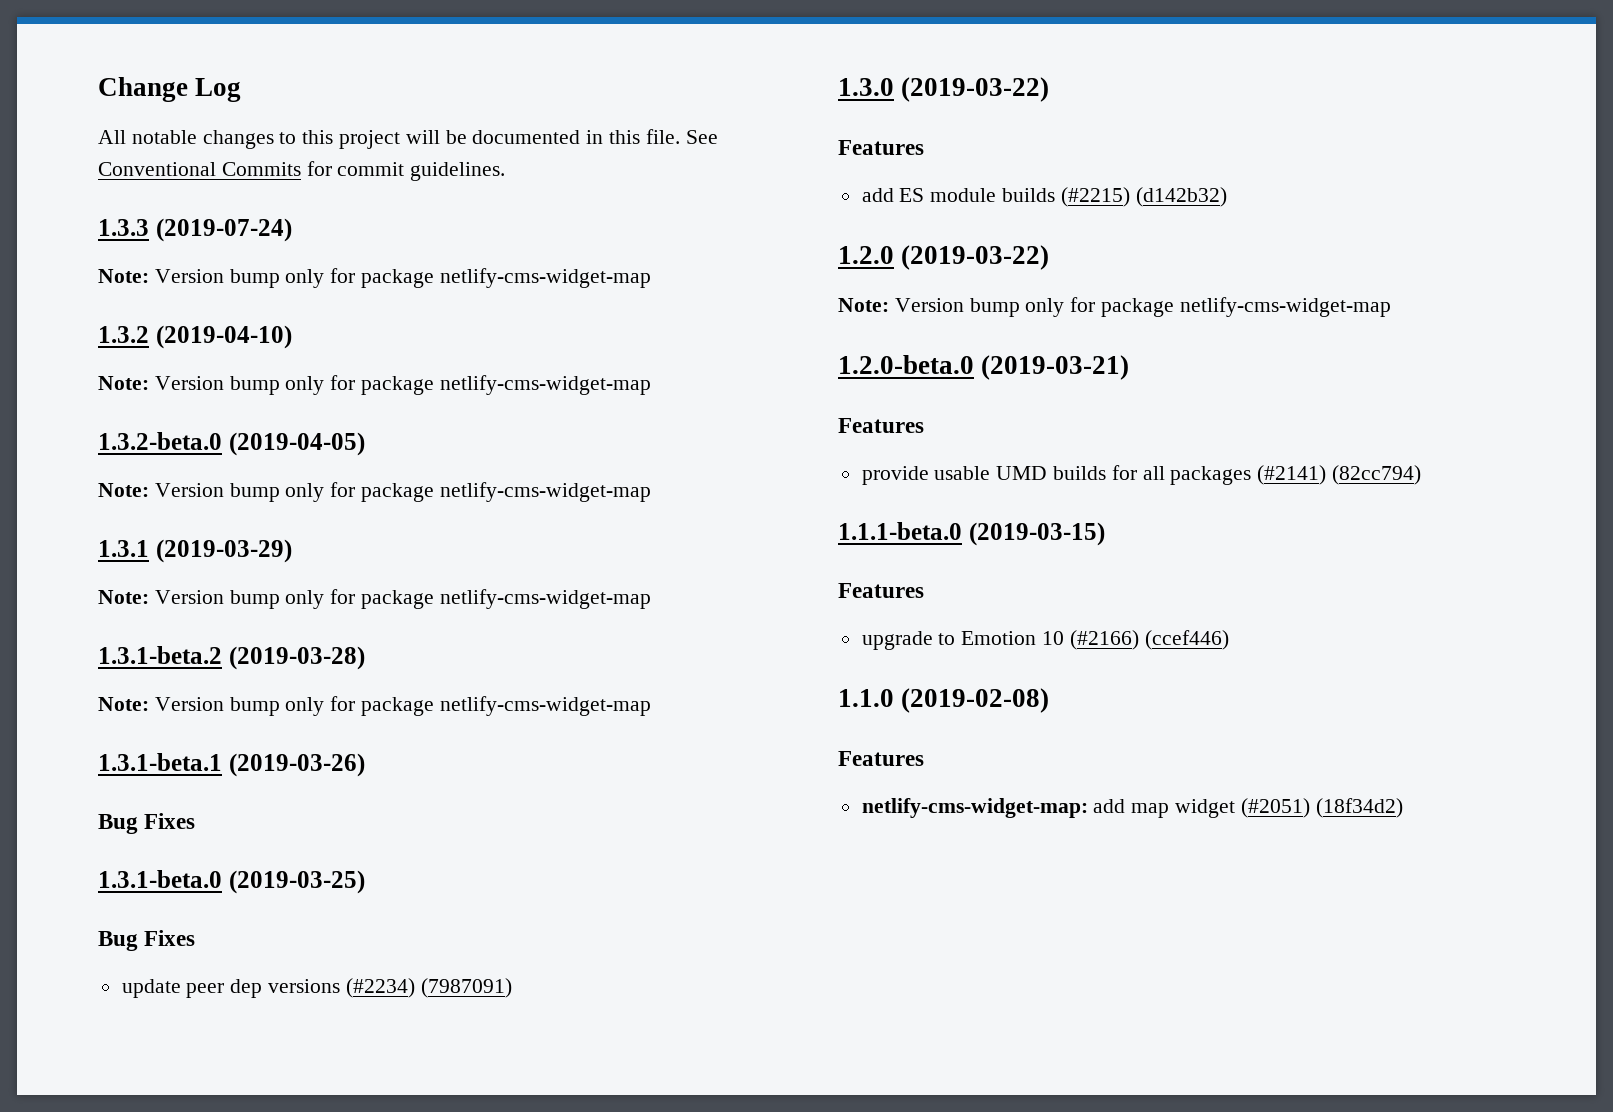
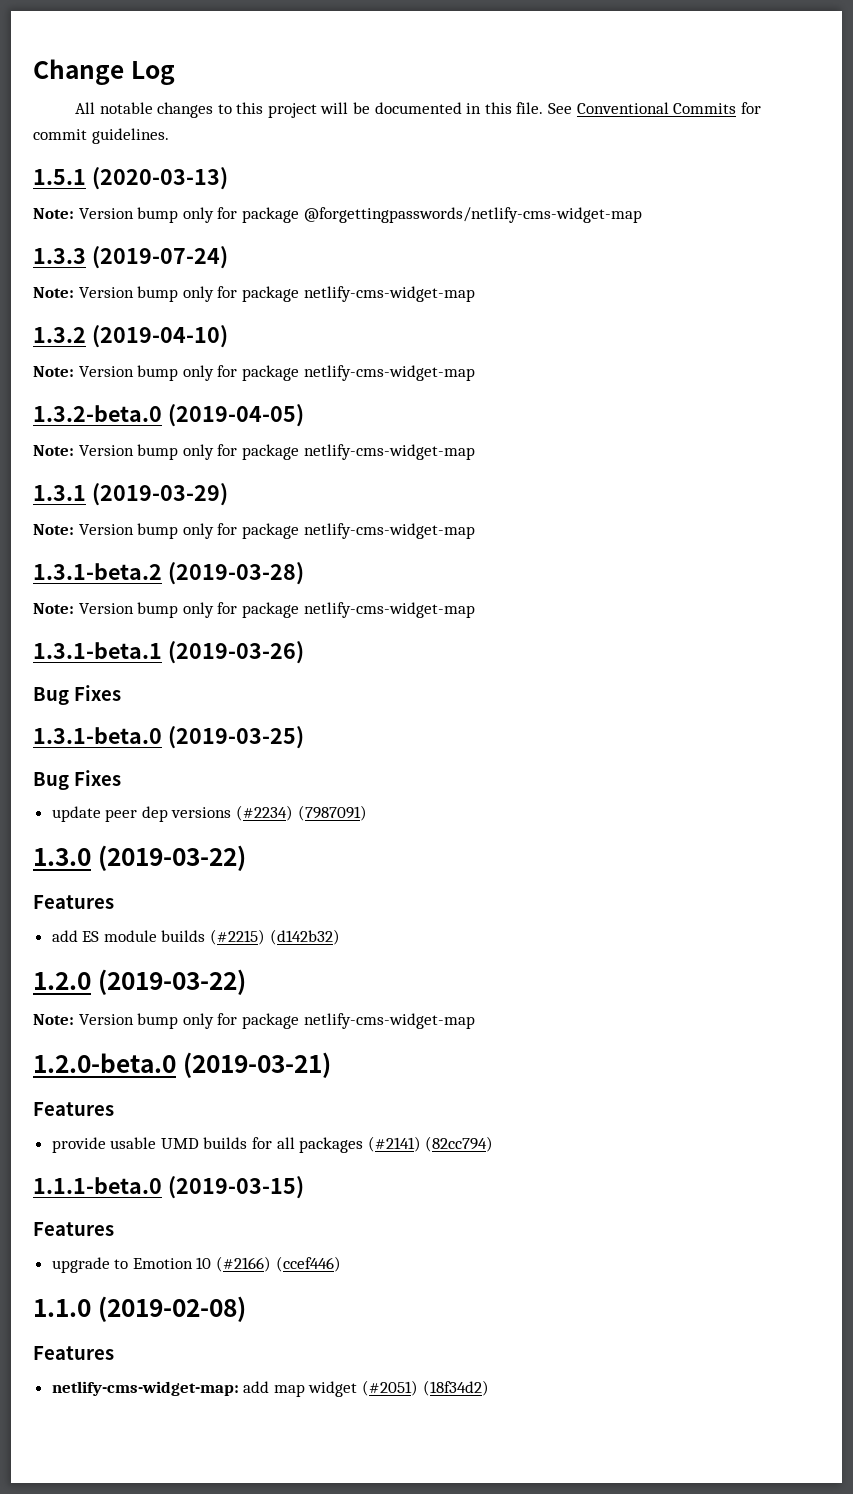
(506, 171) none -> [33,167,228,190] [33,207,642,223] // 1.5.1 (2020-03-13) // Note: Version bump only for package @forgettingpasswords/netlify-cms-widget-map

